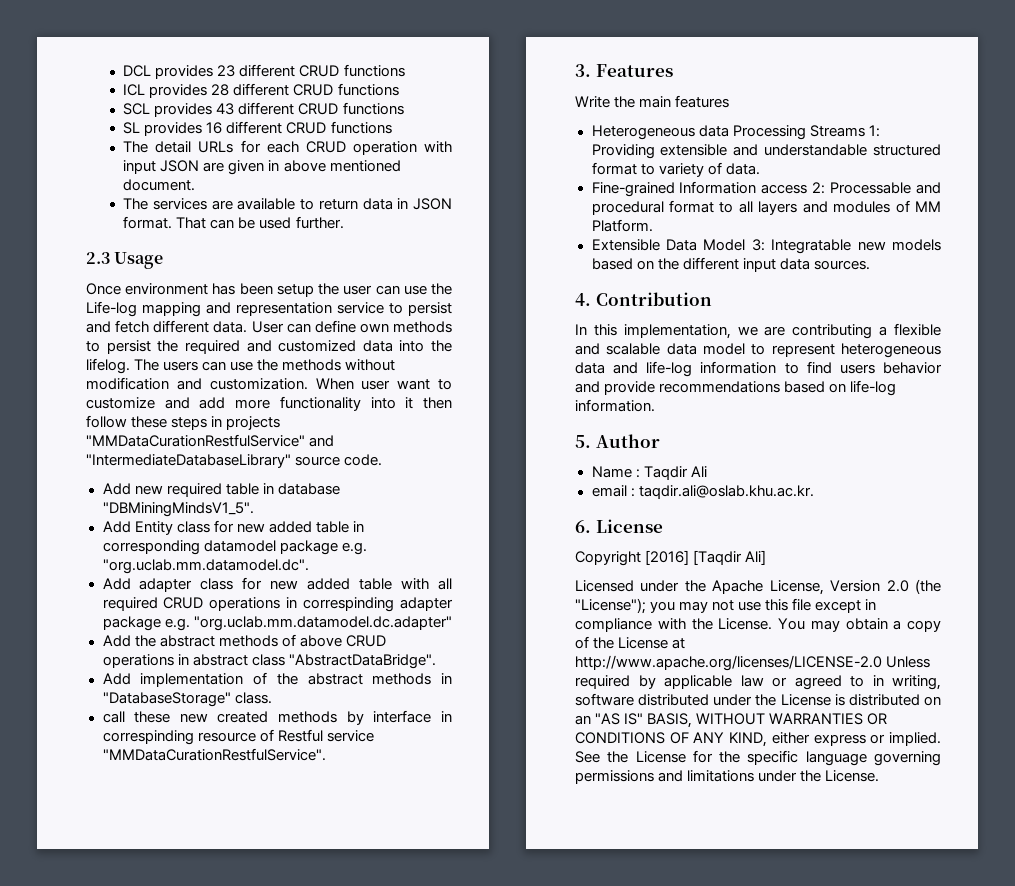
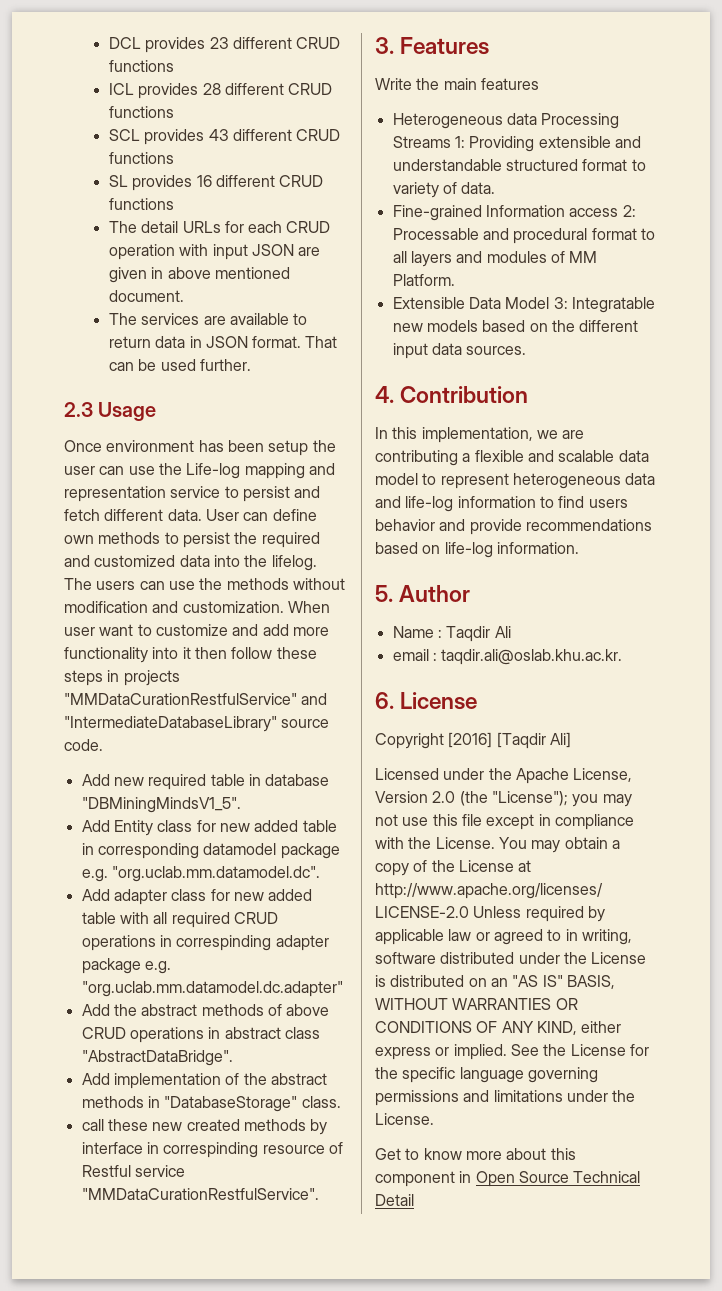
(880, 776) none -> [375,1148,576,1160] [375,1171,641,1187] [375,1194,414,1206] // Get to know more about this component in Open Source Technical Detail

